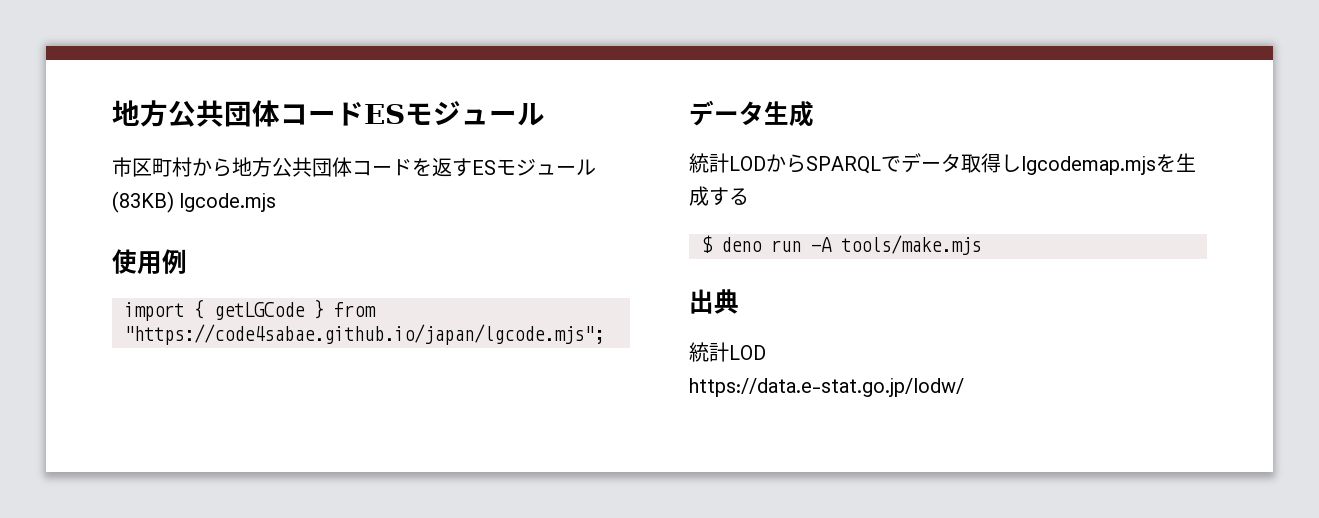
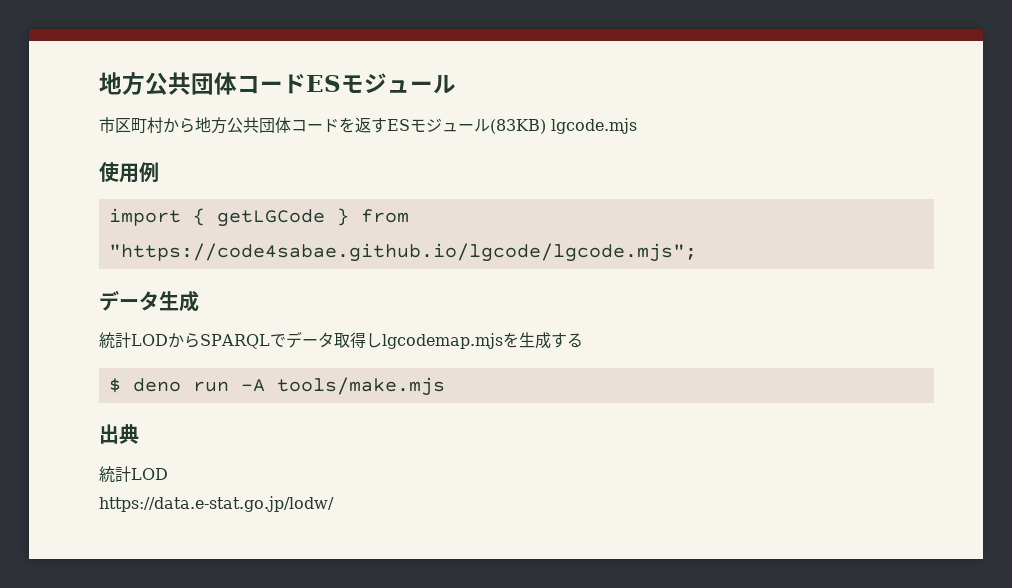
[124,324,604,345] "https://code4sabae.github.io/japan/lgcode.mjs"; -> [108,243,697,262] "https://code4sabae.github.io/lgcode/lgcode.mjs";

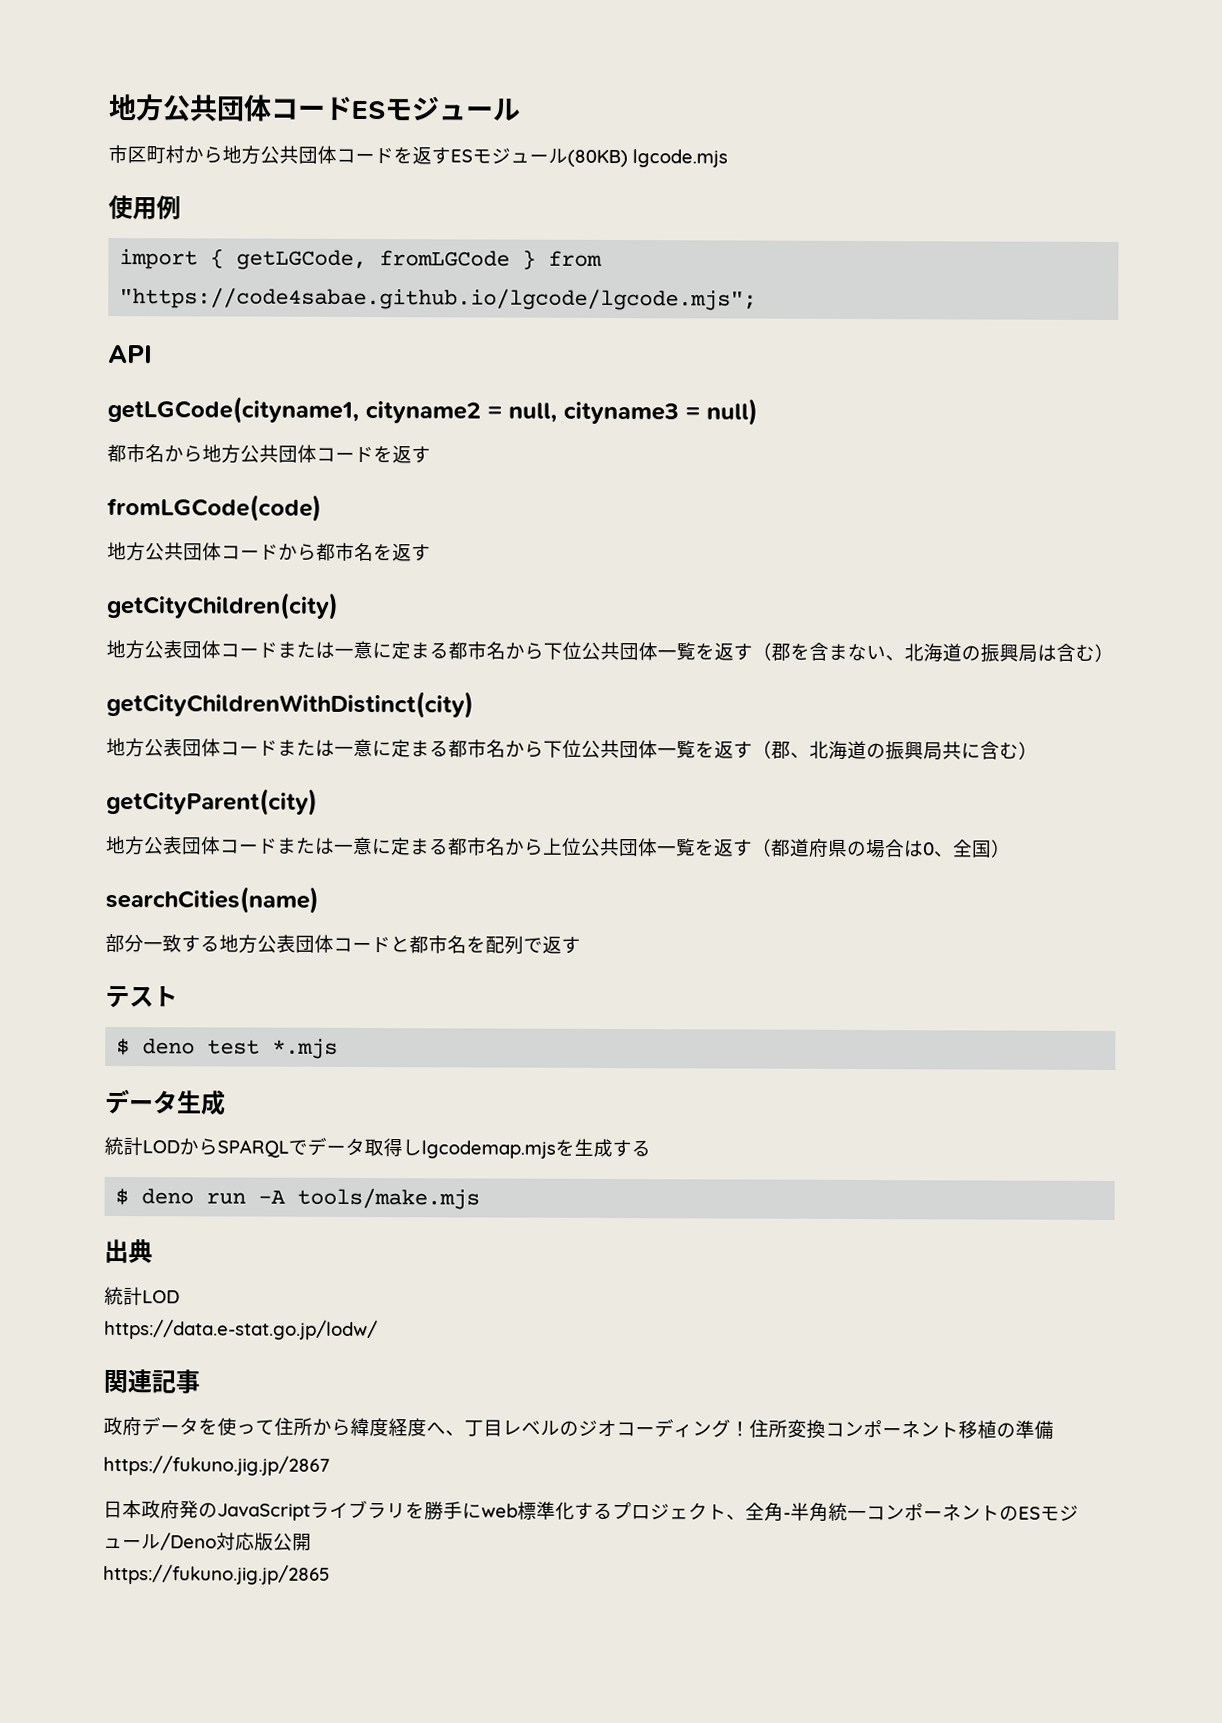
[490,119,546,134] (83KB) -> [567,149,628,168] (80KB)
[216,209,325,227] getLGCode -> [236,249,511,271] getLGCode, fromLGCode
(697, 252) none -> [107,344,153,364] [107,395,758,426] [107,443,431,464] [107,493,322,522] [107,541,431,562] [106,591,339,620] [106,639,1114,663] [106,689,474,719] [106,737,1038,761] [106,787,318,816] [106,835,1011,859] [105,885,319,914] [105,933,581,955] [105,985,178,1009] [116,1038,339,1059] // API // getLGCode(cityname1, cityname2 = null, cityname3 = null) // 都市名から地方公共団体コードを返す // fromLGCode(code) // 地方公共団体コードから都市名を返す // getCityChildren(city) // 地方公表団体コードまたは一意に定まる都市名から下位公共団体一覧を返す（郡を含まない、北海道の振興局は含む） // getCityChildrenWithDistinct(city) // 地方公表団体コードまたは一意に定まる都市名から下位公共団体一覧を返す（郡、北海道の振興局共に含む） // getCityParent(city) // 地方公表団体コードまたは一意に定まる都市名から上位公共団体一覧を返す（都道府県の場合は0、全国） // searchCities(name) // 部分一致する地方公表団体コードと都市名を配列で返す // テスト // $ deno test *.mjs
(334, 504) none -> [103,1369,200,1394] [103,1416,1054,1440] [103,1454,330,1476] [103,1499,1079,1522] [103,1532,312,1551] [103,1563,330,1585] // 関連記事 // 政府データを使って住所から緯度経度へ、丁目レベルのジオコーディング！住所変換コンポーネント移植の準備 // https://fukuno.jig.jp/2867 // 日本政府発のJavaScriptライブラリを勝手にweb標準化するプロジェクト、全角-半角統一コンポーネントのESモジュール/Deno対応版公開 // https://fukuno.jig.jp/2865

